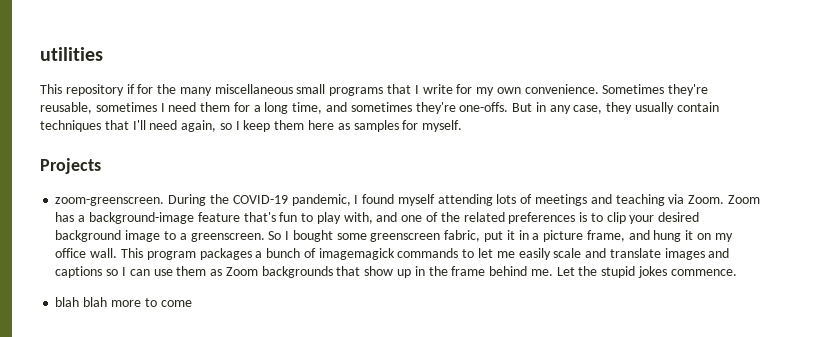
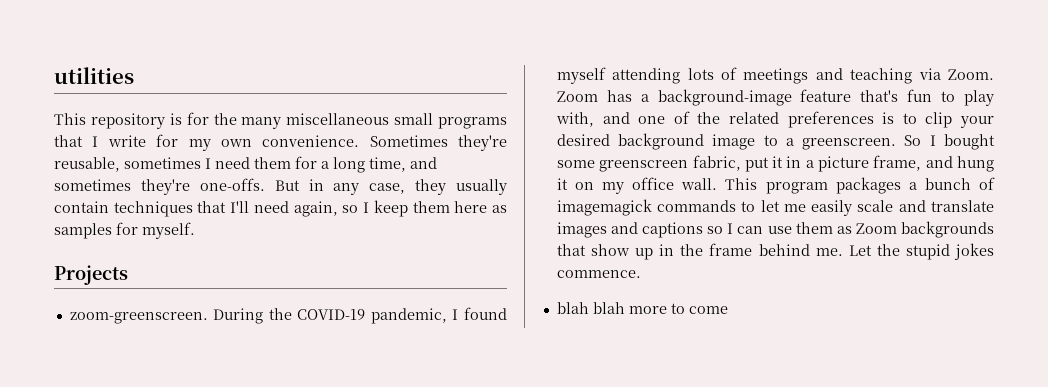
[126,84,135,94] if -> [169,113,182,125] is

